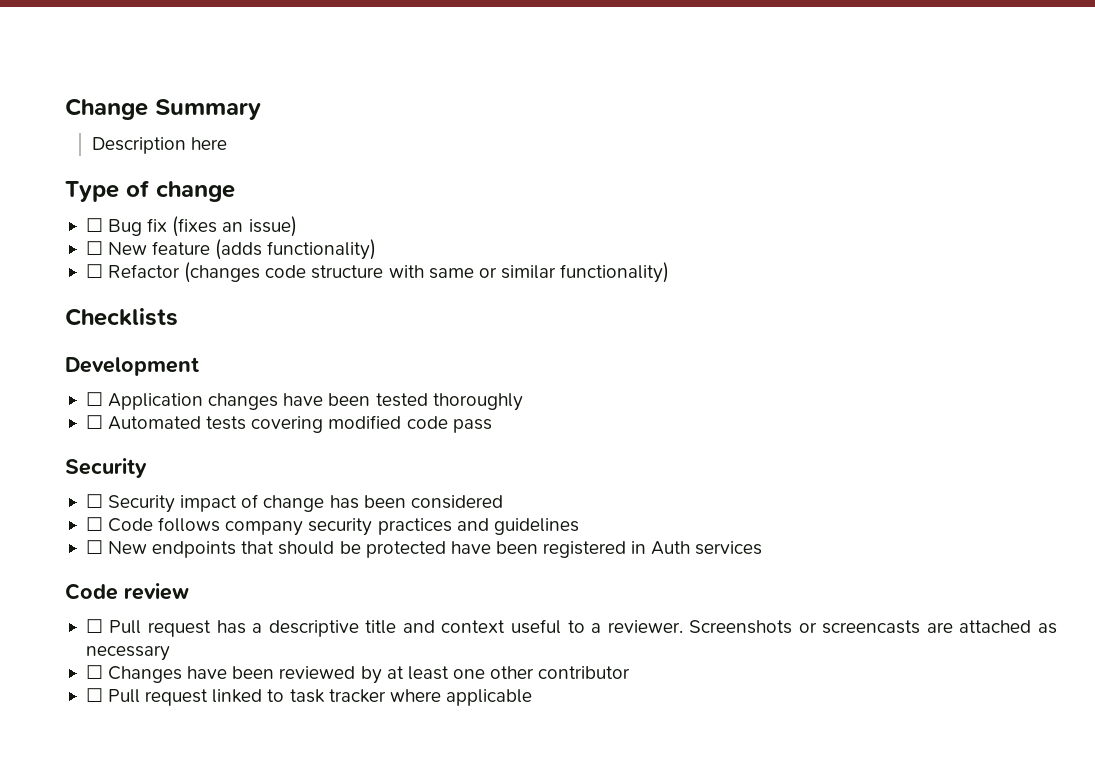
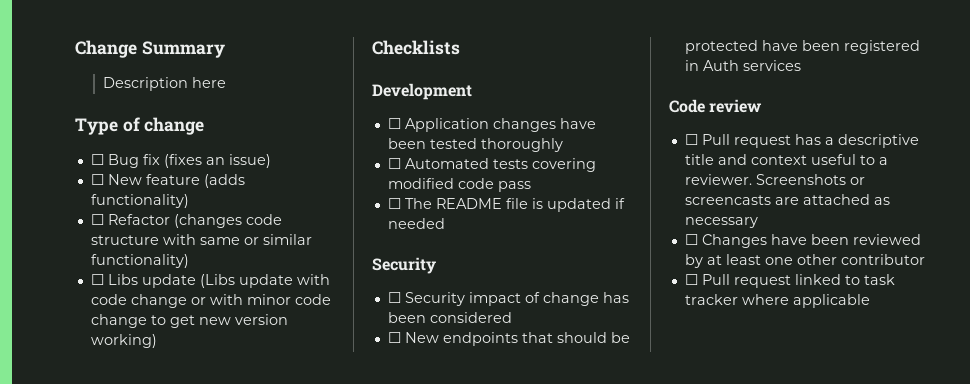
(670, 272) none -> [90,274,330,288] [90,294,331,308] [90,314,288,328] [90,334,157,348] // ☐ Libs update (Libs update with code change or with minor code change to get new version working)
(492, 426) none -> [387,198,625,212] [387,218,445,229] // ☐ The README file is updated if needed
[85,517,579,536] // ☐ Code follows company security practices and guidelines -> (512, 317) none

